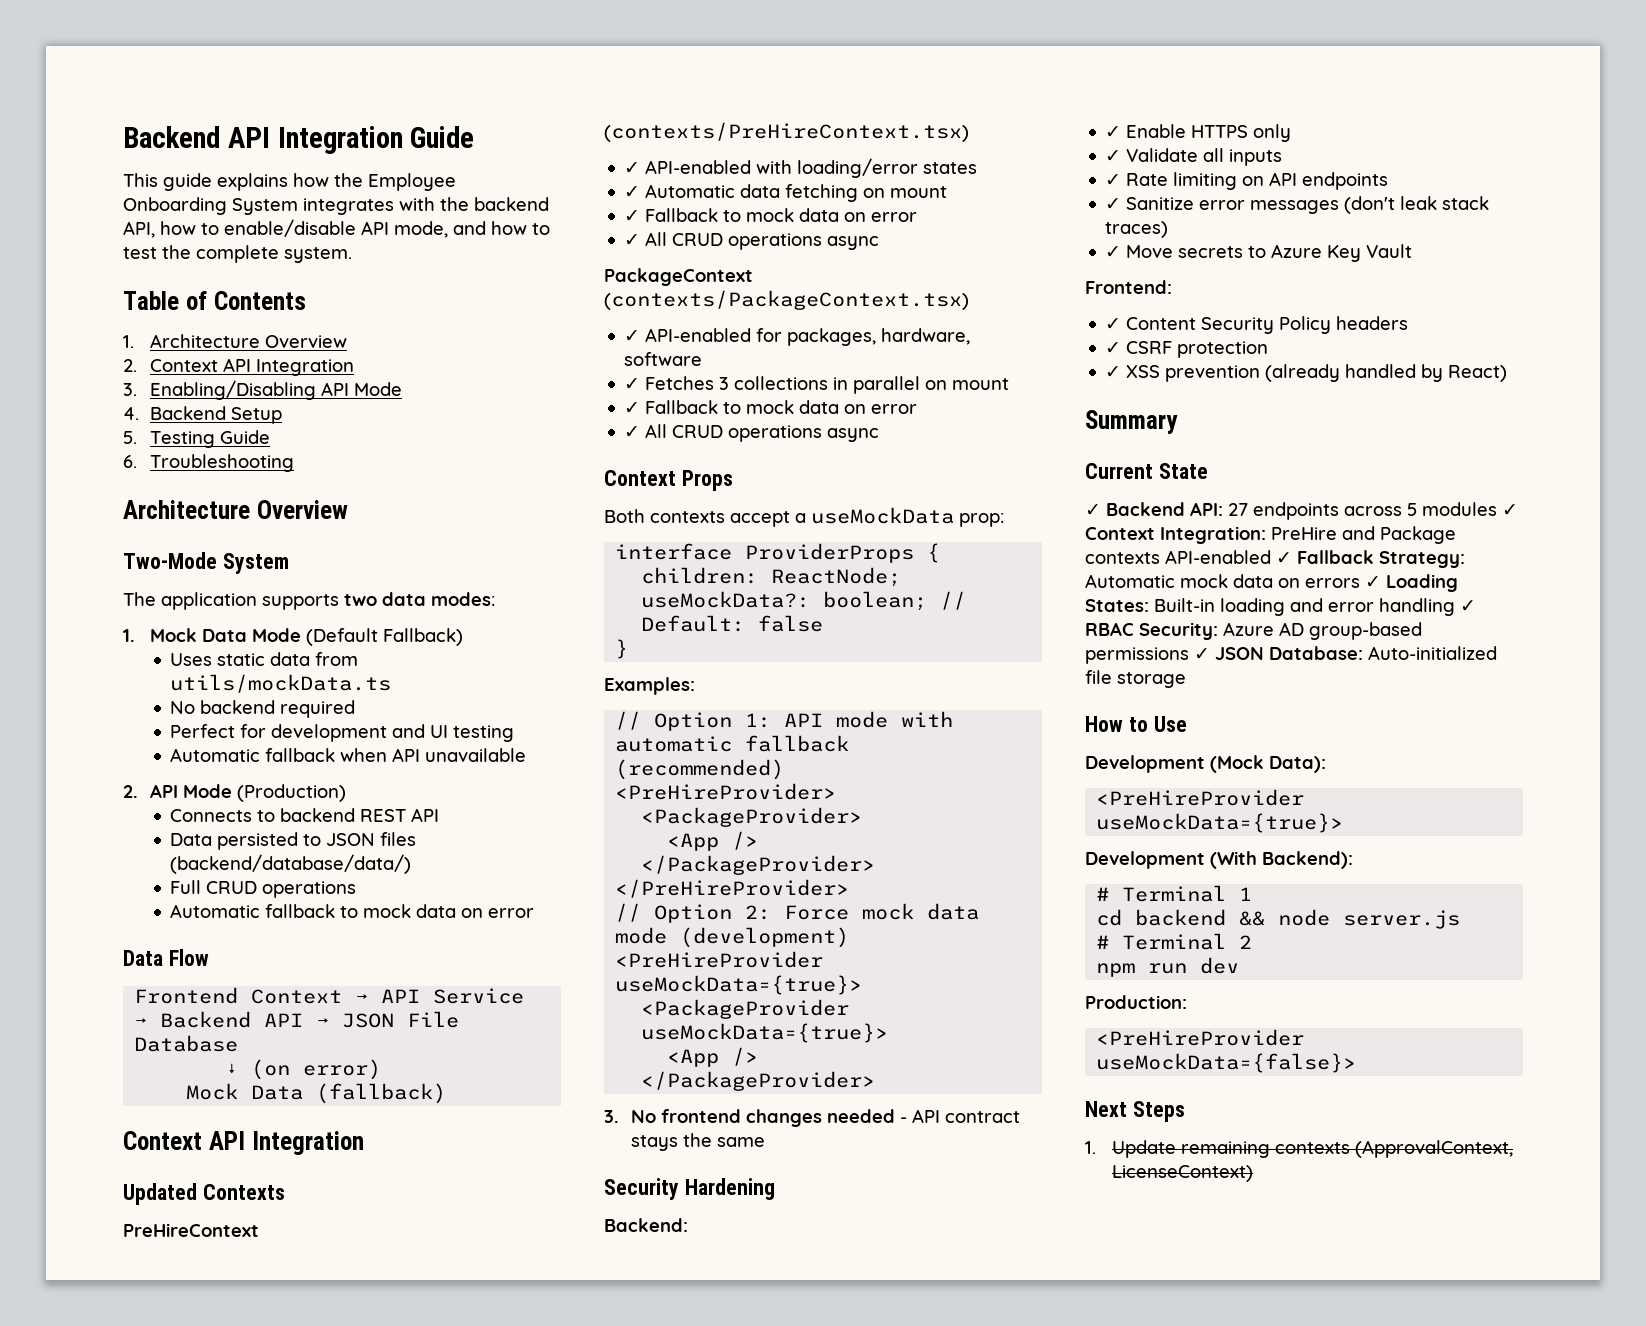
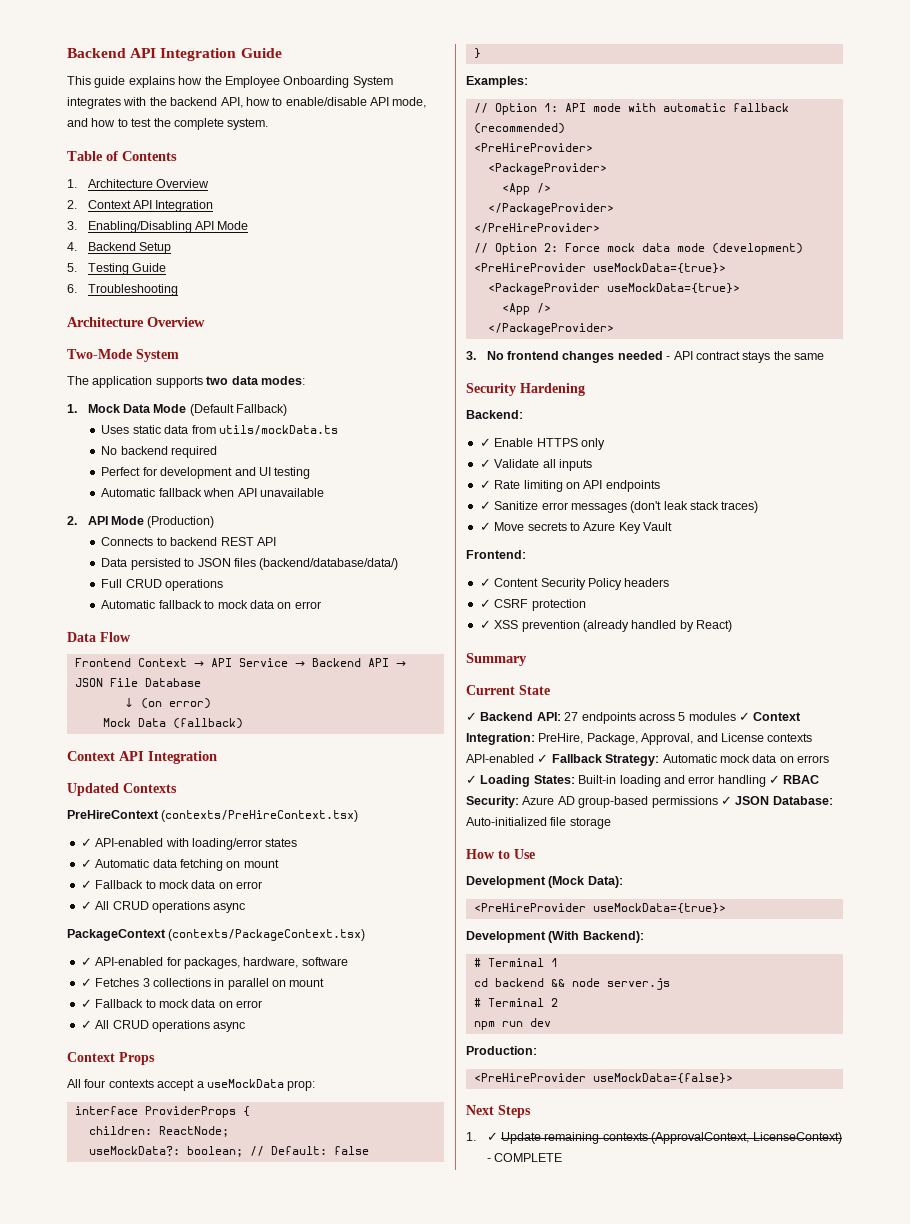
[604,509,645,523] Both -> [67,1079,106,1088] All four
[1271,526,1456,544] PreHire and Package -> [538,733,764,745] PreHire, Package, Approval, and License
(1096, 1147) none -> [486,1132,498,1141] ✓
(1253, 1173) none -> [486,1153,563,1162] - COMPLETE

